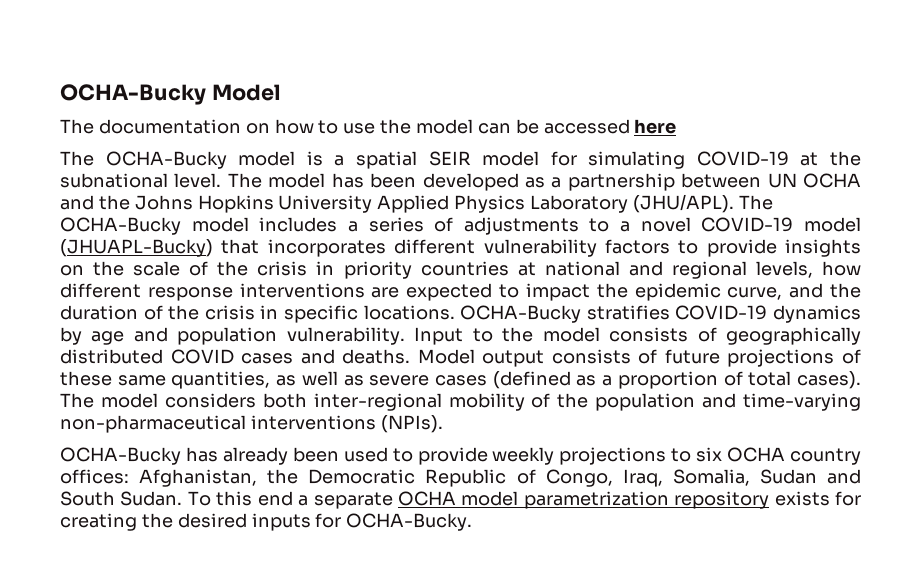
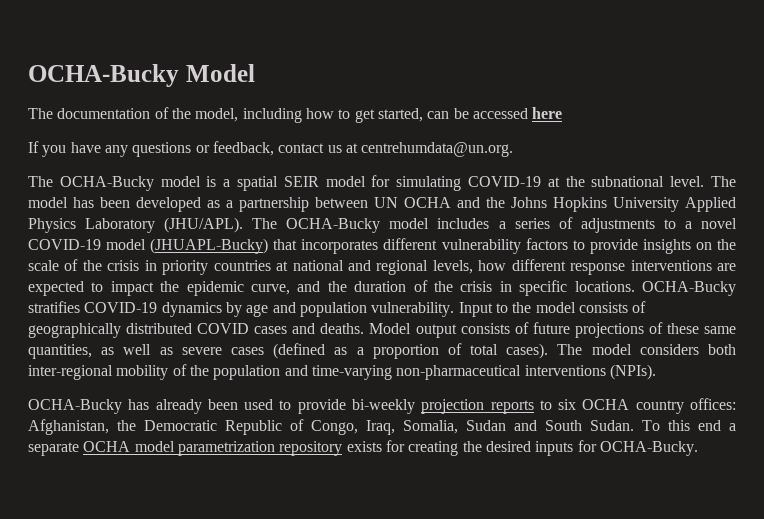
[245,119,677,134] on how to use the model can be accessed here -> [154,107,563,123] [28,141,514,157] of the model, including how to get started, can be accessed here // If you have any questions or feedback, contact us at centrehumdata@un.org.
[492,447,667,465] weekly projections -> [351,399,534,414] bi-weekly projection reports

